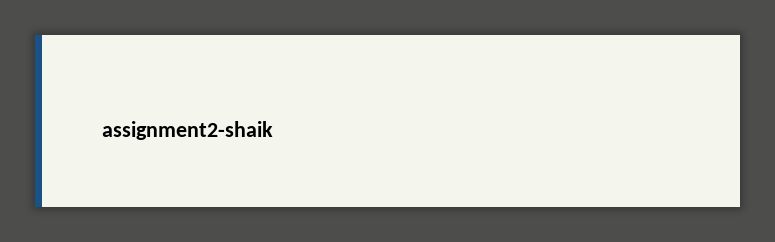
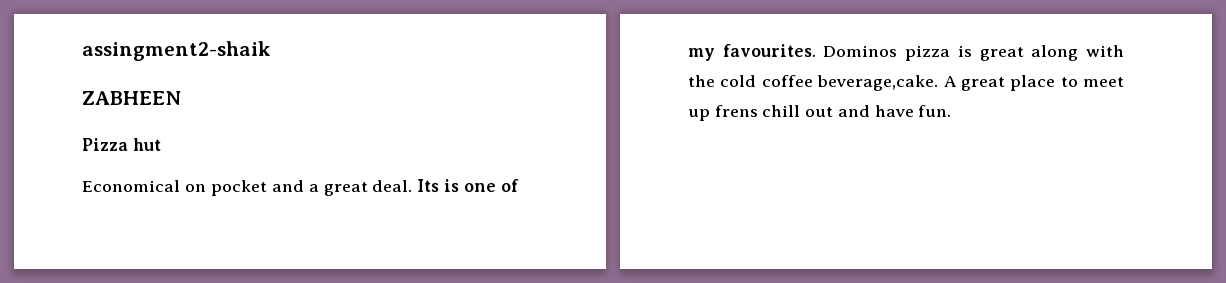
[102,121,273,140] assignment2-shaik -> [82,41,271,61] [82,91,181,105] [82,138,161,151] [82,179,519,196] [688,44,1124,61] [688,75,1124,91] [688,105,952,121] assingment2-shaik // ZABHEEN // Pizza hut // Economical on pocket and a great deal. Its is one of my favourites. Dominos pizza is great along with the cold coffee beverage,cake. A great place to meet up frens chill out and have fun.

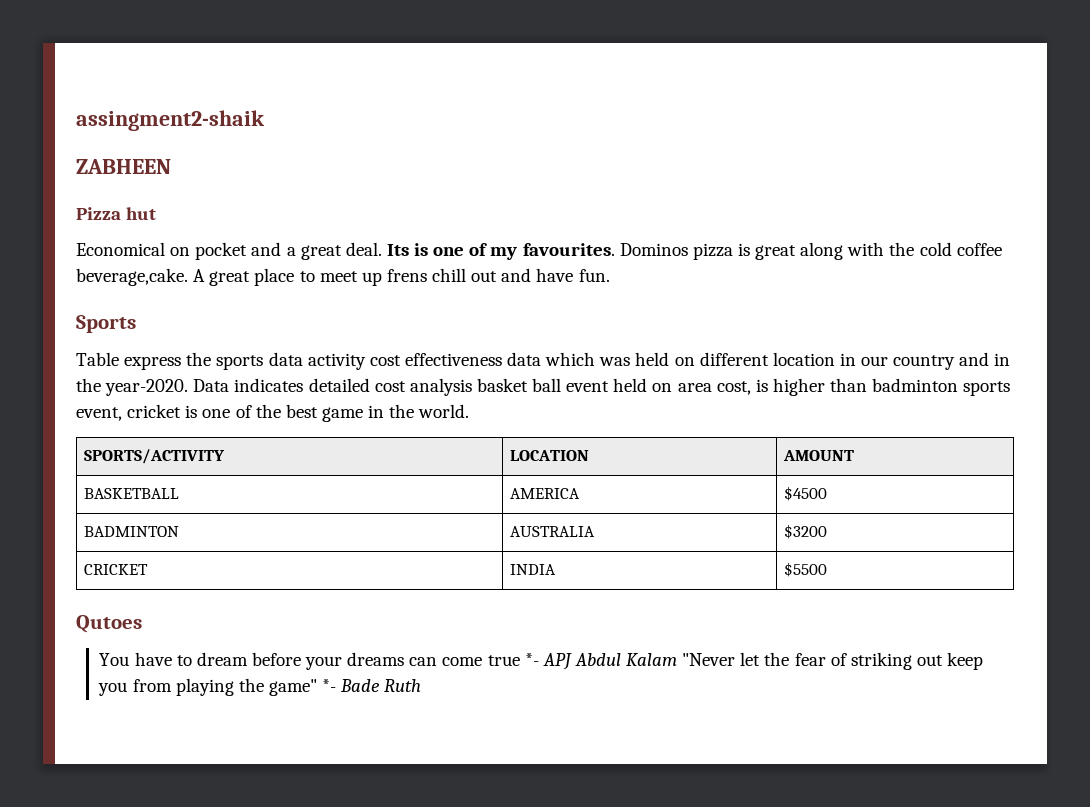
(952, 111) none -> [76,315,136,333] [76,352,1011,370] [76,378,1011,396] [76,404,470,422] [84,449,226,464] [510,450,590,461] [783,450,855,461] [84,488,180,499] [510,488,581,499] [784,486,828,501] [84,526,180,537] [510,526,596,537] [784,524,828,539] [84,564,149,575] [510,564,557,575] [784,562,828,577] [76,615,142,633] [99,652,984,670] [98,678,422,696] // Sports // Table express the sports data activity cost effectiveness data which was held on different location in our country and in the year-2020. Data indicates detailed cost analysis basket ball event held on area cost, is higher than badminton sports event, cricket is one of the best game in the world. // SPORTS/ACTIVITY | LOCATION | AMOUNT // BASKETBALL | AMERICA | $4500 // BADMINTON | AUSTRALIA | $3200 // CRICKET | INDIA | $5500 // Qutoes // You have to dream before your dreams can come true *- APJ Abdul Kalam "Never let the fear of striking out keep you from playing the game" *- Bade Ruth

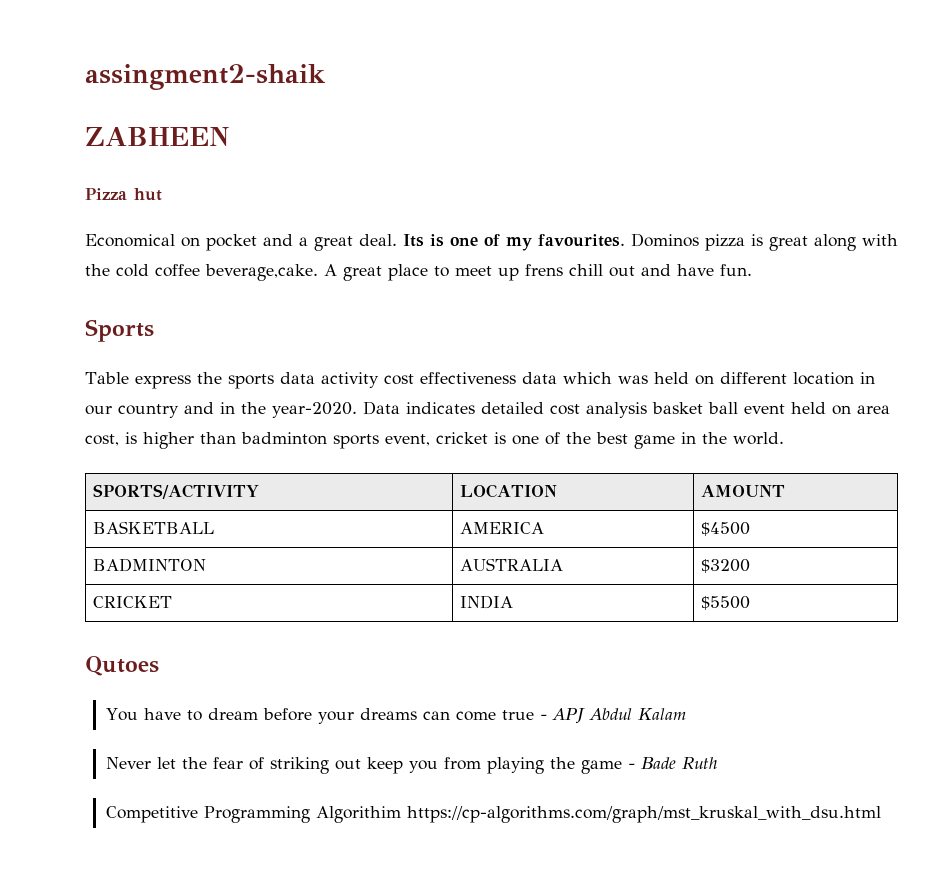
[524,653,539,666] *- -> [539,714,547,720] -
[682,653,736,666] "Never -> [105,757,151,769] // Never
[268,679,337,696] game" *- -> [580,760,635,774] game -
(422, 685) none -> [105,806,881,823] // Competitive Programming Algorithim https://cp-algorithms.com/graph/mst_kruskal_with_dsu.html

